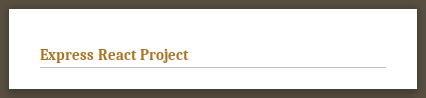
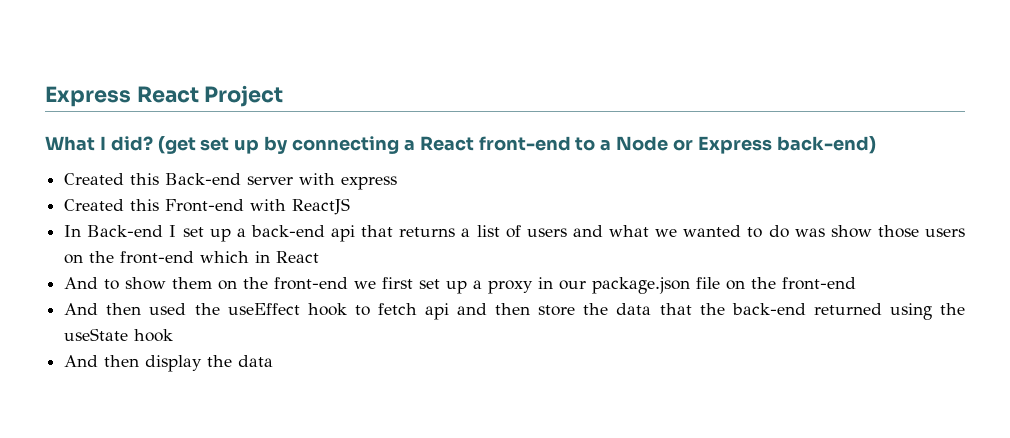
(190, 55) none -> [45,136,876,154] [64,173,398,190] [64,198,351,215] [64,225,965,242] [64,251,320,264] [64,277,857,294] [64,303,966,320] [64,328,174,342] [64,355,274,372] // What I did? (get set up by connecting a React front-end to a Node or Express back-end) // Created this Back-end server with express // Created this Front-end with ReactJS // In Back-end I set up a back-end api that returns a list of users and what we wanted to do was show those users on the front-end which in React // And to show them on the front-end we first set up a proxy in our package.json file on the front-end // And then used the useEffect hook to fetch api and then store the data that the back-end returned using the useState hook // And then display the data

